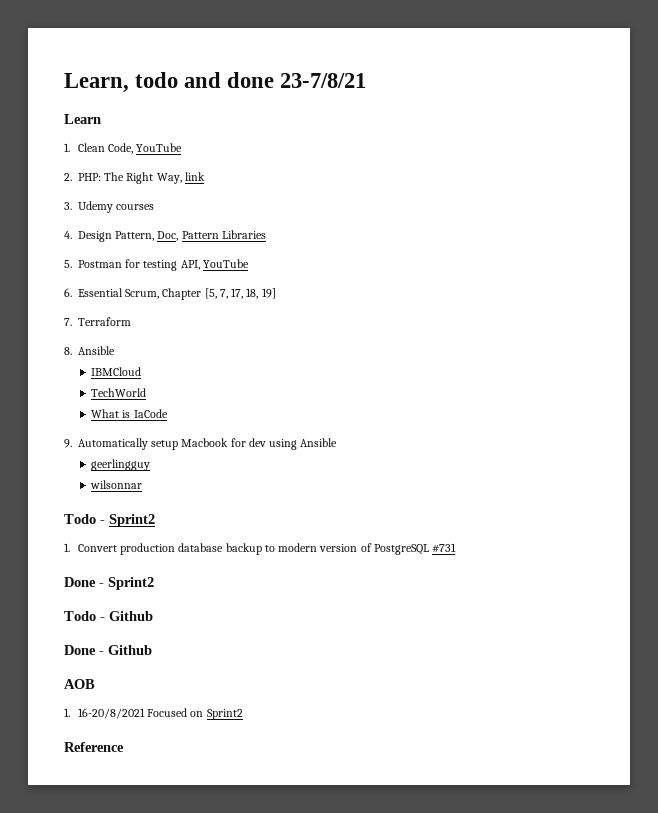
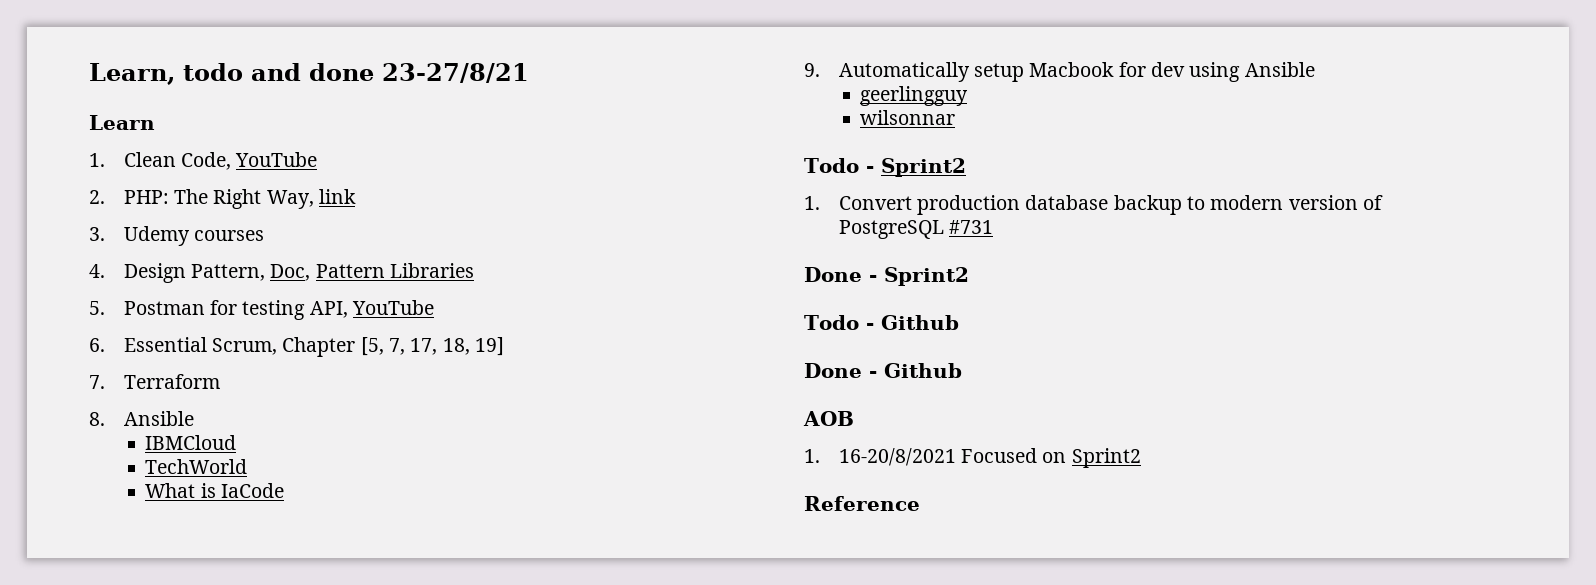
[280,73,367,88] 23-7/8/21 -> [382,63,529,83] 23-27/8/21

